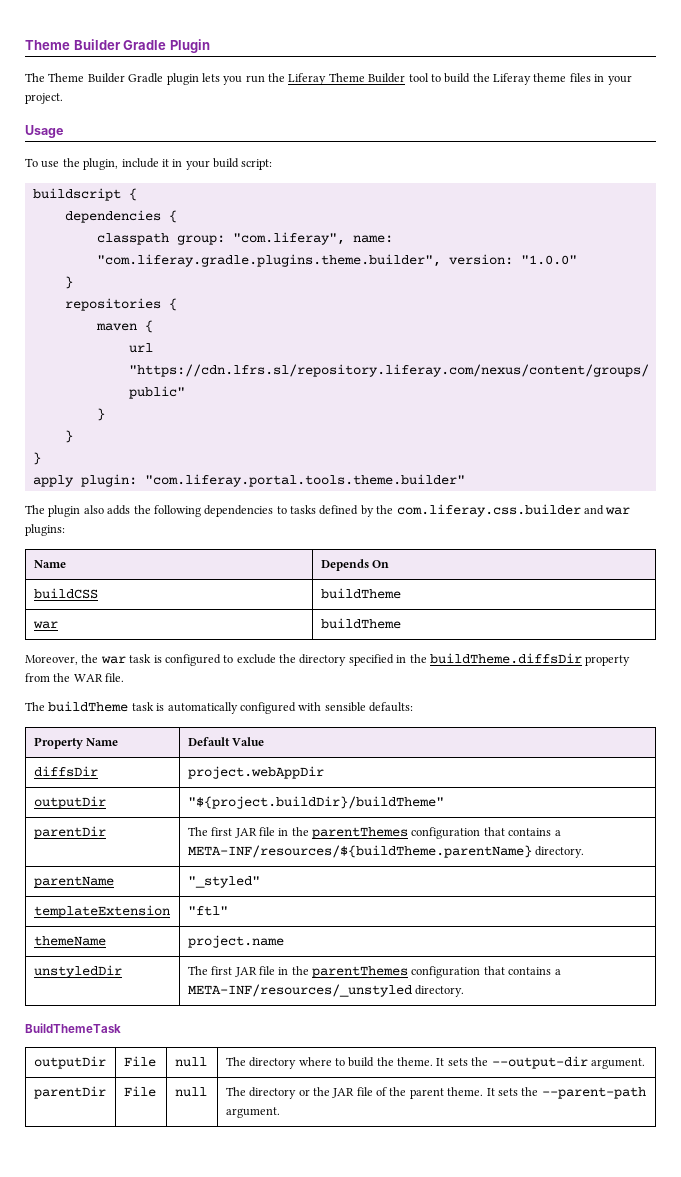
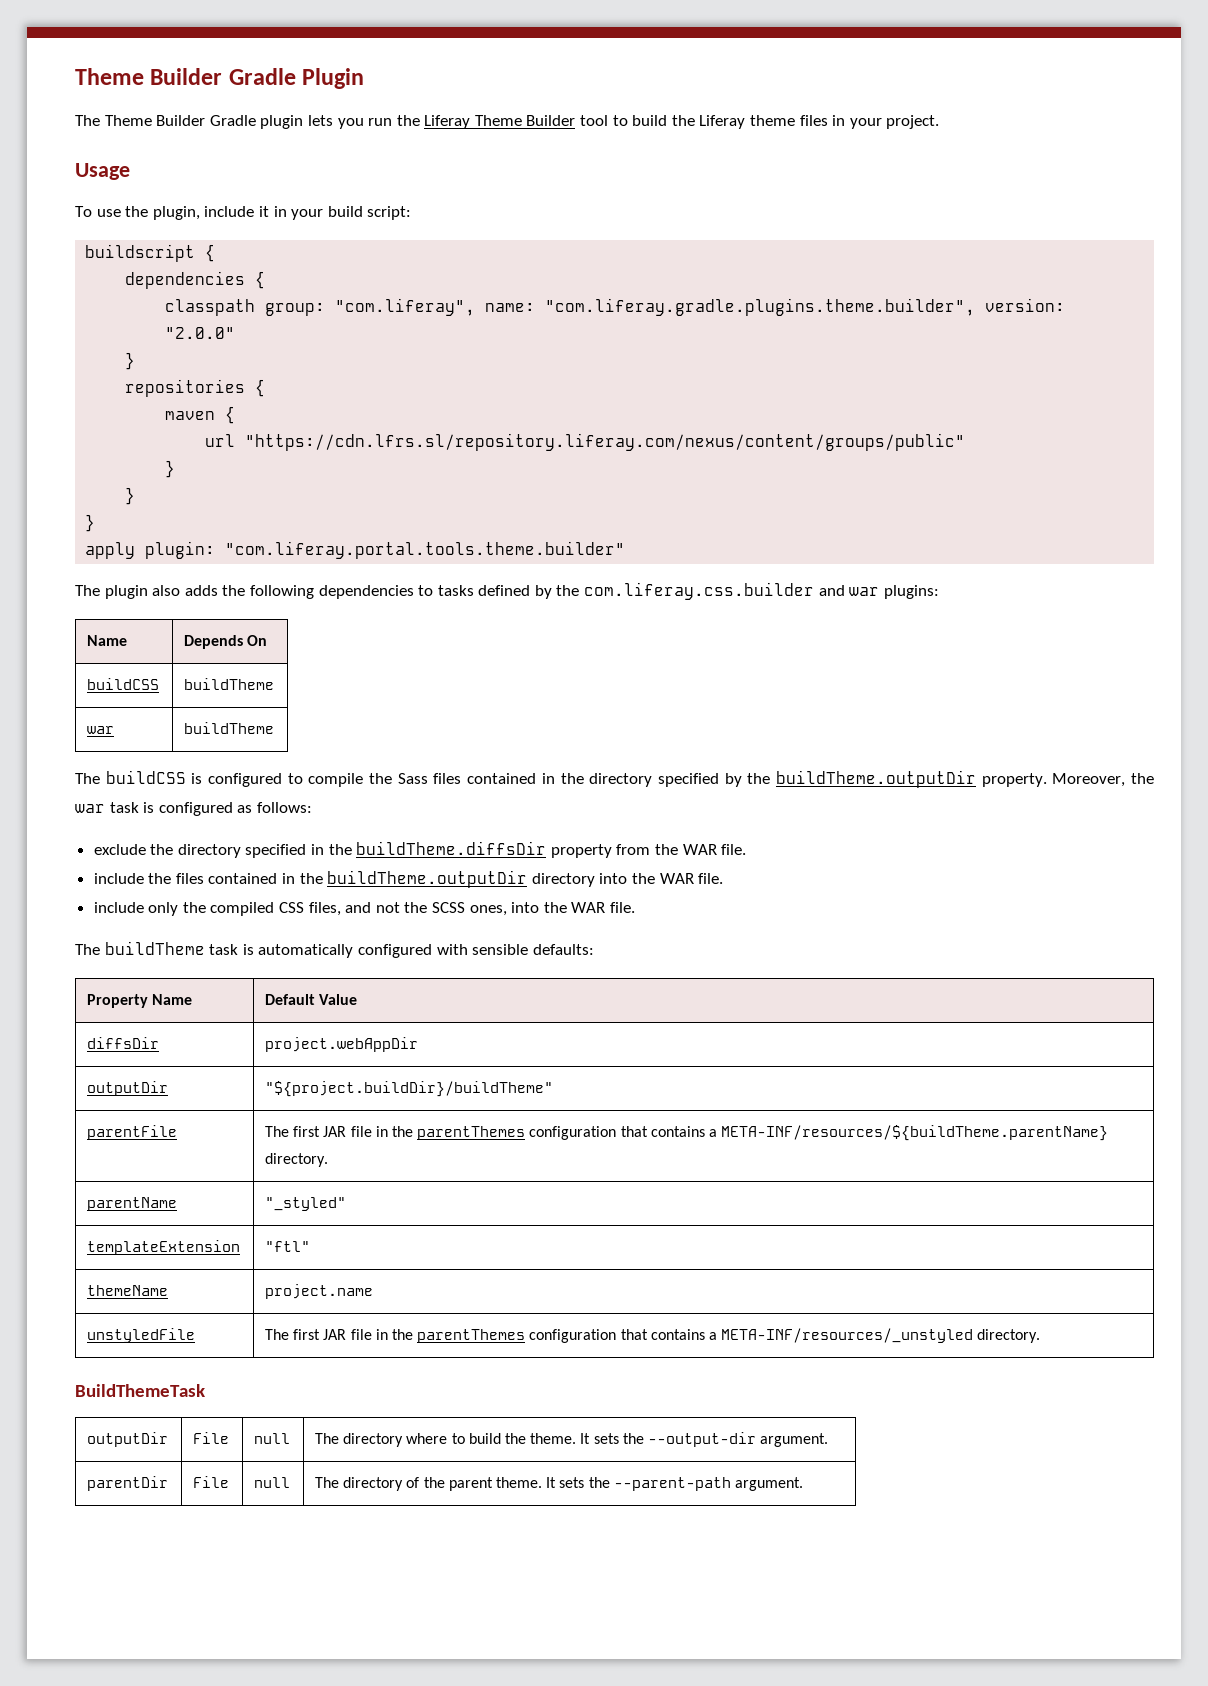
[520,255,577,265] "1.0.0" -> [165,327,236,339] "2.0.0"
(401, 623) none -> [75,770,1047,788] The buildCSS is configured to compile the Sass files contained in the directory specified by the buildTheme.outputDir property.
[223,655,234,663] to -> [237,802,312,813] as follows: //
(125, 677) none -> [93,870,724,888] [93,902,635,916] // include the files contained in the buildTheme.outputDir directory into the WAR file. // include only the compiled CSS files, and not the SCSS ones, into the WAR file.
[33,826,106,839] parentDir -> [87,1125,178,1140] parentFile
[33,965,122,978] unstyledDir -> [87,1328,196,1343] unstyledFile
[298,1087,373,1098] or the JAR file -> (404, 1484) none

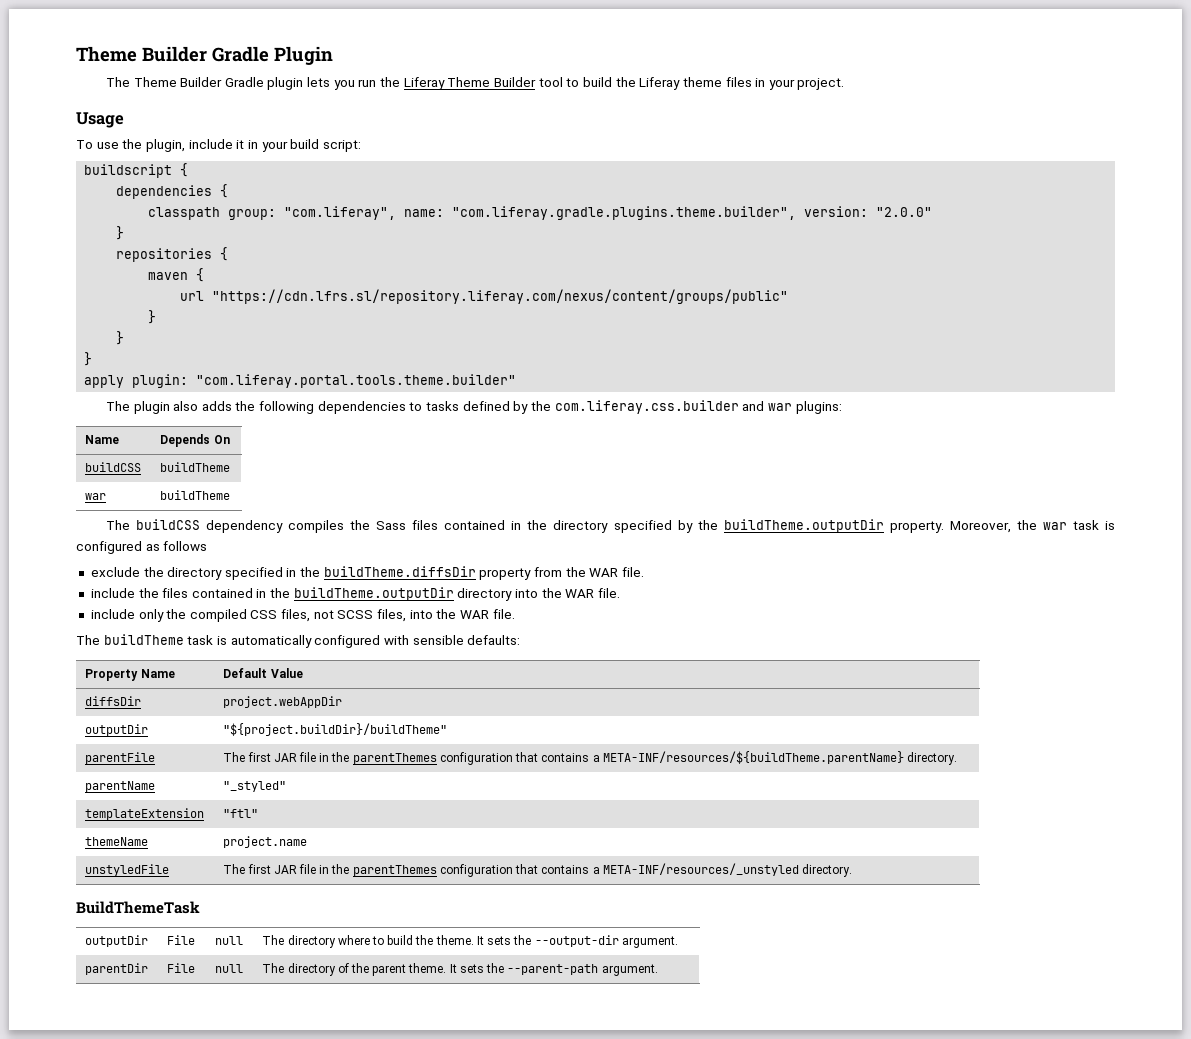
[191,773,364,787] is configured to compile -> [205,520,345,533] dependency compiles
[256,802,312,813] follows: -> [163,541,208,551] follows
[345,902,507,916] and not the SCSS ones, -> [313,609,407,622] not SCSS files,

